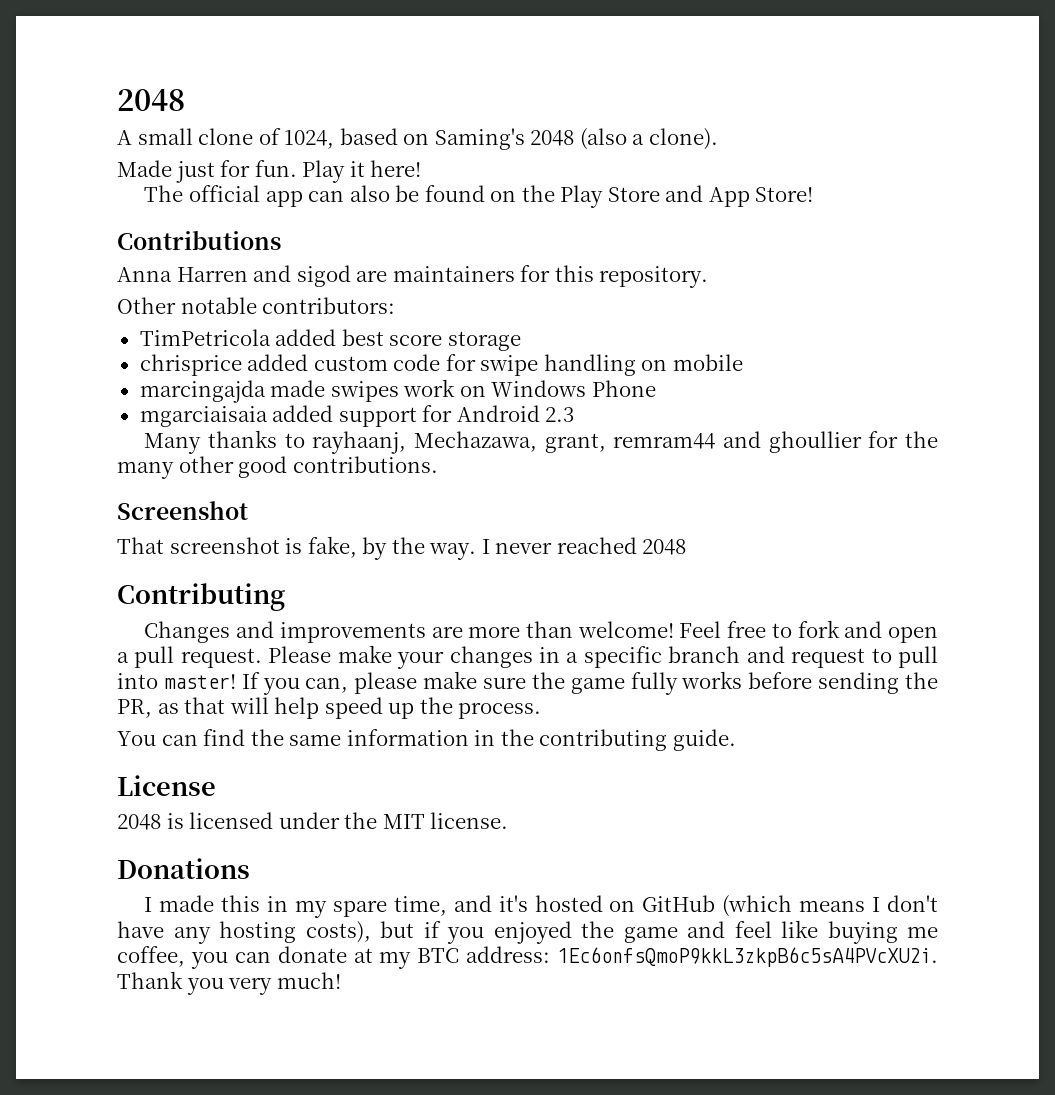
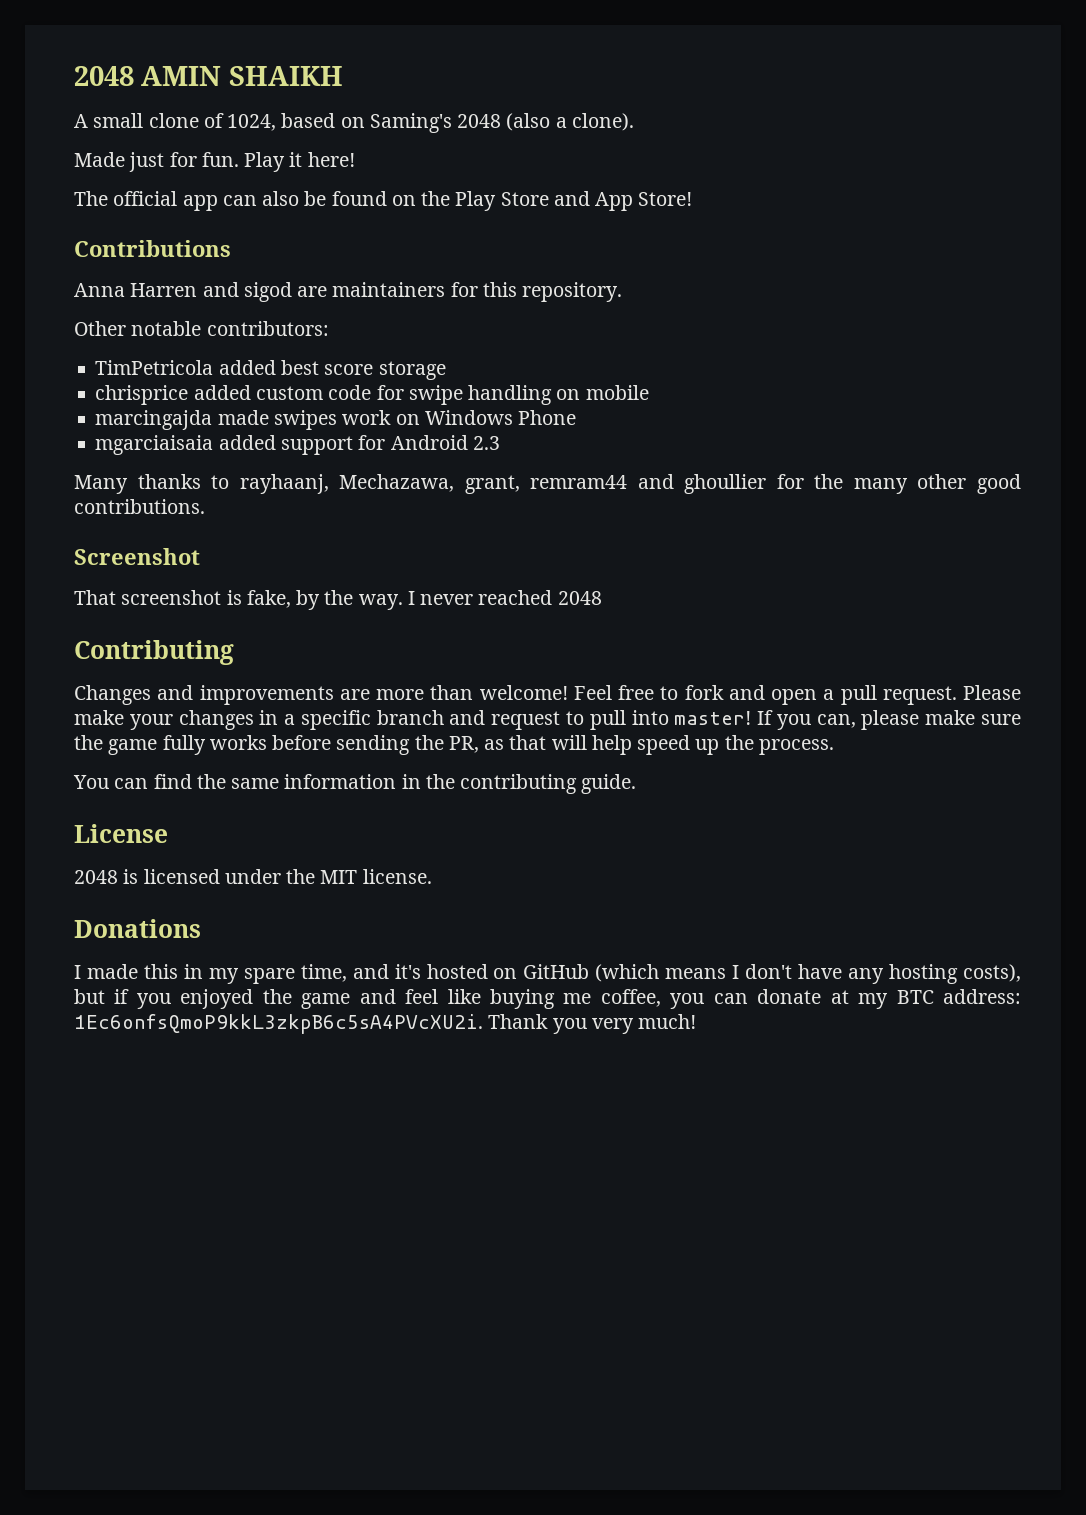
[117,89,185,111] 2048 -> [74,66,343,86] 2048 AMIN SHAIKH

